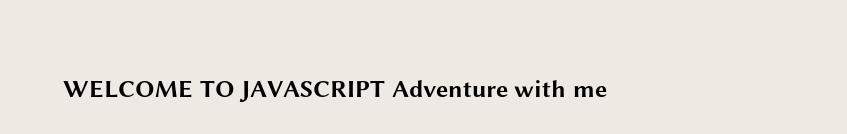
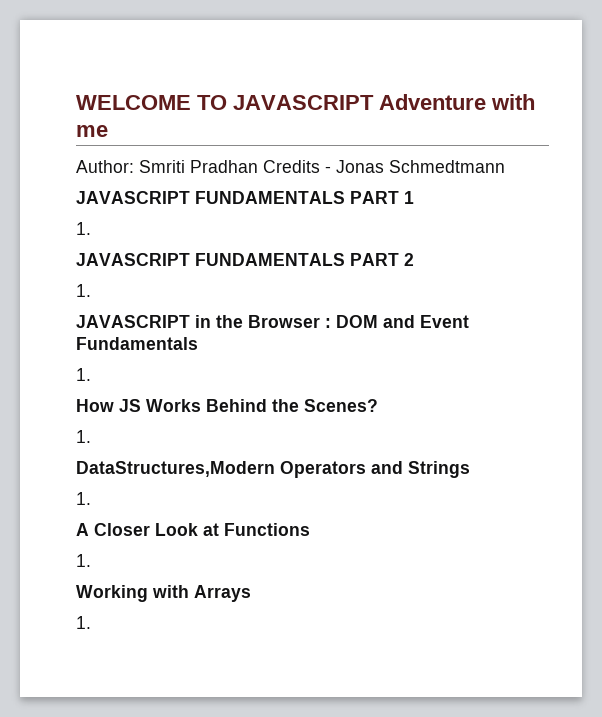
(608, 91) none -> [76,160,505,173] [76,191,414,204] [76,222,91,235] [76,253,414,266] [76,284,91,297] [76,315,469,328] [76,337,198,350] [76,368,91,381] [76,399,378,412] [76,430,91,443] [76,461,470,478] [76,492,91,505] [76,523,310,536] [76,554,91,567] [76,585,251,602] [76,616,91,629] // Author: Smriti Pradhan Credits - Jonas Schmedtmann // JAVASCRIPT FUNDAMENTALS PART 1 // 1. // JAVASCRIPT FUNDAMENTALS PART 2 // 1. // JAVASCRIPT in the Browser : DOM and Event Fundamentals // 1. // How JS Works Behind the Scenes? // 1. // DataStructures,Modern Operators and Strings // 1. // A Closer Look at Functions // 1. // Working with Arrays // 1.

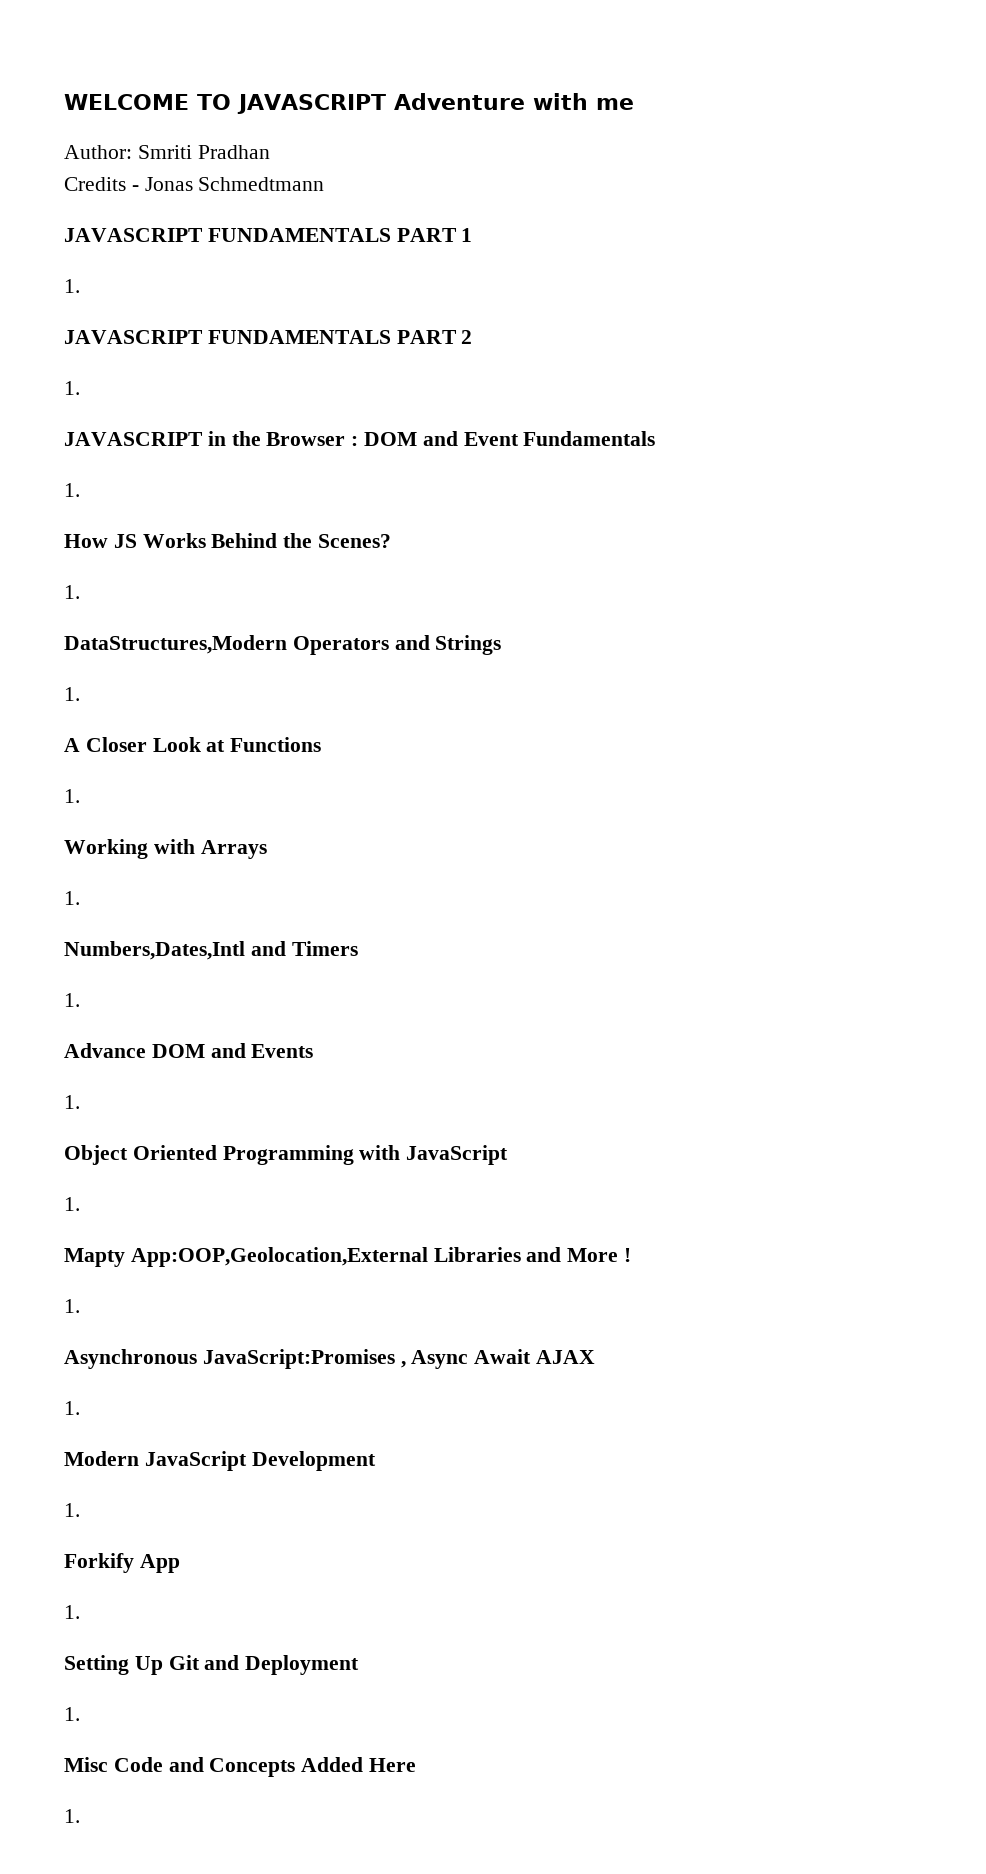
(258, 166) none -> (270, 152) //
(91, 622) none -> [64,941,358,960] [64,993,80,1007] [64,1043,314,1058] [64,1095,80,1109] [64,1145,509,1165] [64,1197,80,1211] [64,1247,632,1267] [64,1299,80,1313] [64,1349,596,1369] [64,1401,80,1415] [64,1451,376,1471] [64,1503,80,1517] [64,1553,180,1573] [64,1605,80,1619] [64,1655,360,1675] [64,1707,80,1721] [64,1757,417,1777] [64,1809,80,1823] // Numbers,Dates,Intl and Timers // 1. // Advance DOM and Events // 1. // Object Oriented Programming with JavaScript // 1. // Mapty App:OOP,Geolocation,External Libraries and More ! // 1. // Asynchronous JavaScript:Promises , Async Await AJAX // 1. // Modern JavaScript Development // 1. // Forkify App // 1. // Setting Up Git and Deployment // 1. // Misc Code and Concepts Added Here // 1.

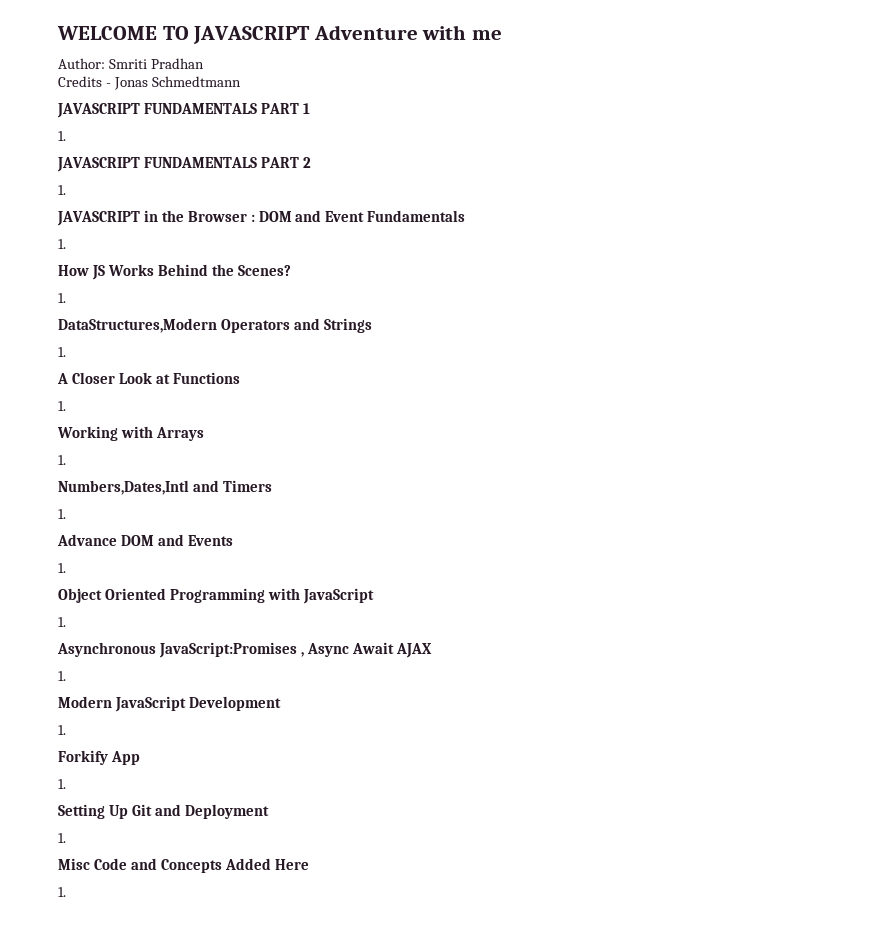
[64,1247,632,1267] [64,1299,80,1313] // Mapty App:OOP,Geolocation,External Libraries and More ! // 1. -> (66, 622) none

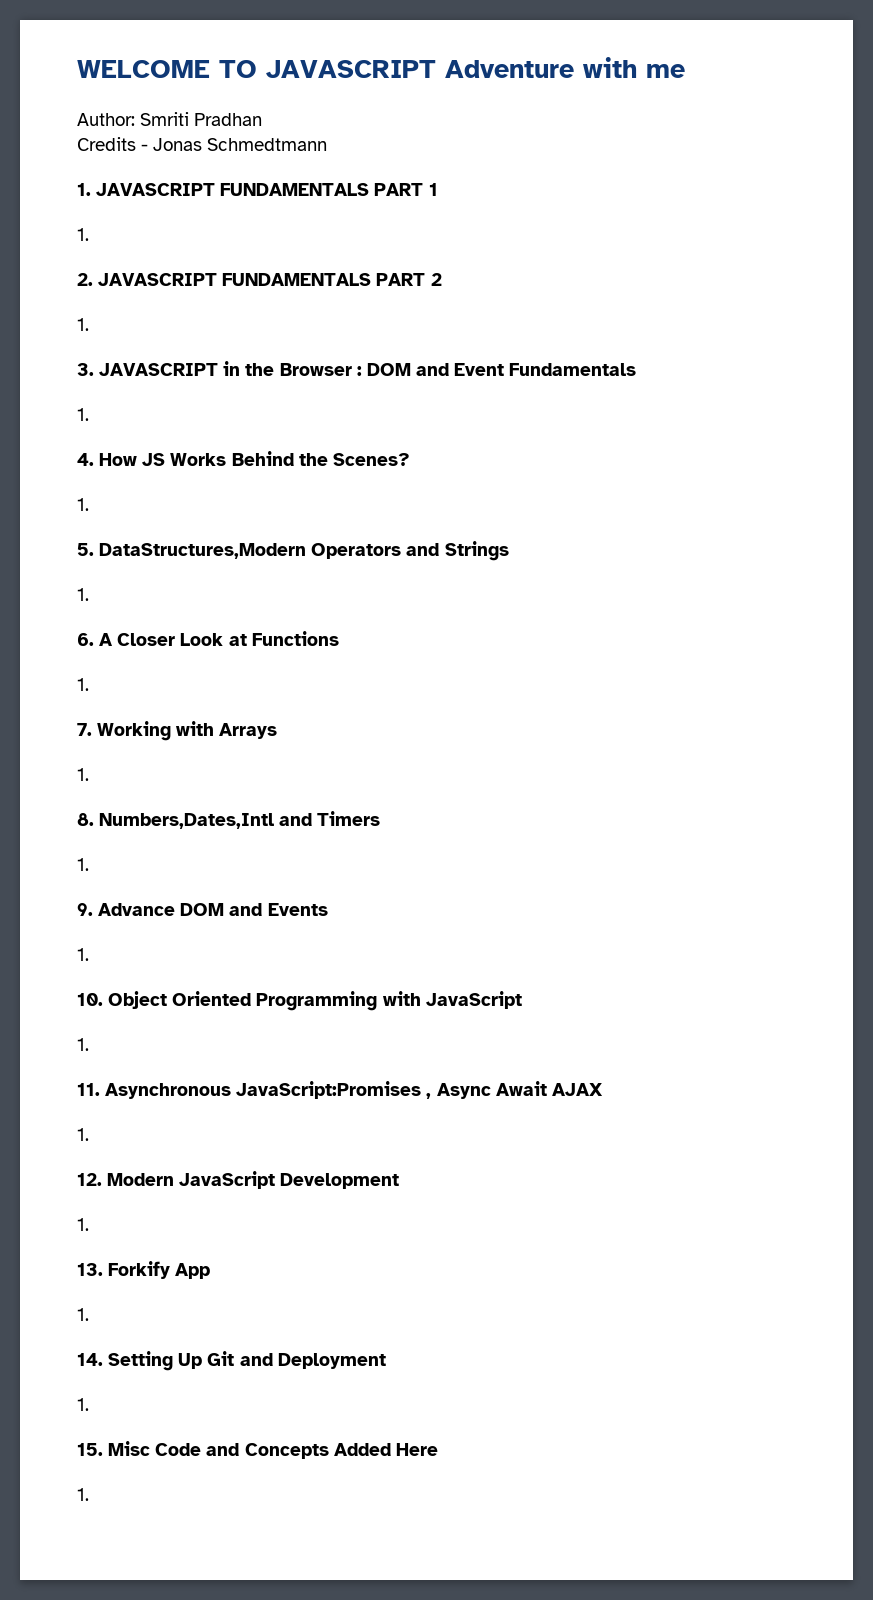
(241, 81) none -> [77,183,91,196] 1.
(66, 136) none -> [77,273,93,286] 2.
(66, 190) none -> [77,363,94,376] 3.
(66, 244) none -> [77,453,94,466] 4.
(66, 298) none -> [77,543,94,556] 5.
(66, 352) none -> [77,633,94,646] 6.
(66, 406) none -> [77,723,92,736] 7.
(66, 460) none -> [77,813,94,826] 8.
(66, 514) none -> [77,903,93,916] 9.
(66, 568) none -> [77,993,103,1006] 10.
(66, 622) none -> [77,1083,100,1096] 11.
(66, 676) none -> [77,1173,102,1186] 12.
(66, 730) none -> [77,1263,103,1276] 13.
(66, 784) none -> [77,1353,103,1366] 14.
(66, 838) none -> [77,1443,103,1456] 15.

